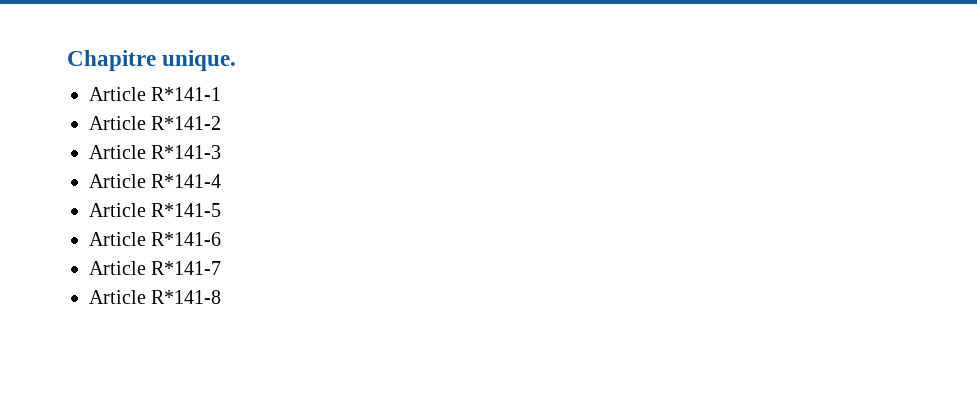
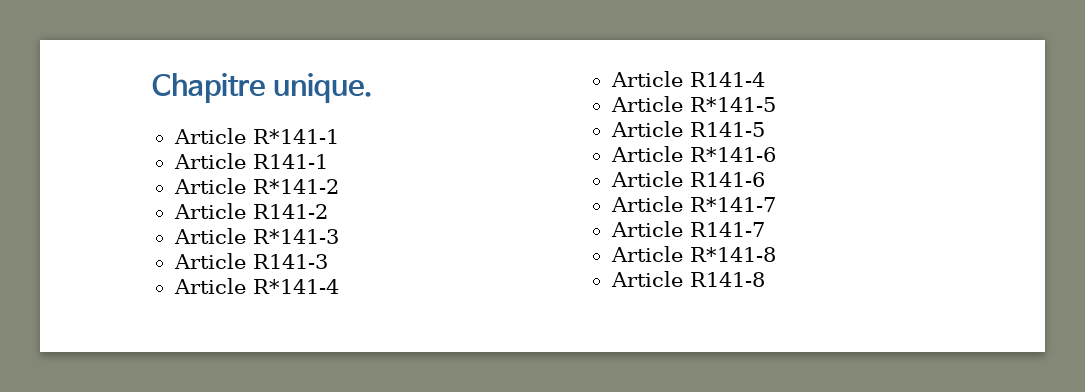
(222, 94) none -> [173,153,328,169] // Article R141-1
(222, 123) none -> [173,203,328,219] // Article R141-2
(222, 152) none -> [173,253,328,269] // Article R141-3
(222, 181) none -> [610,71,765,87] // Article R141-4
(222, 210) none -> [610,121,765,137] // Article R141-5
(222, 239) none -> [610,171,765,187] // Article R141-6
(222, 268) none -> [610,221,765,237] // Article R141-7
(222, 297) none -> [610,271,765,287] // Article R141-8

